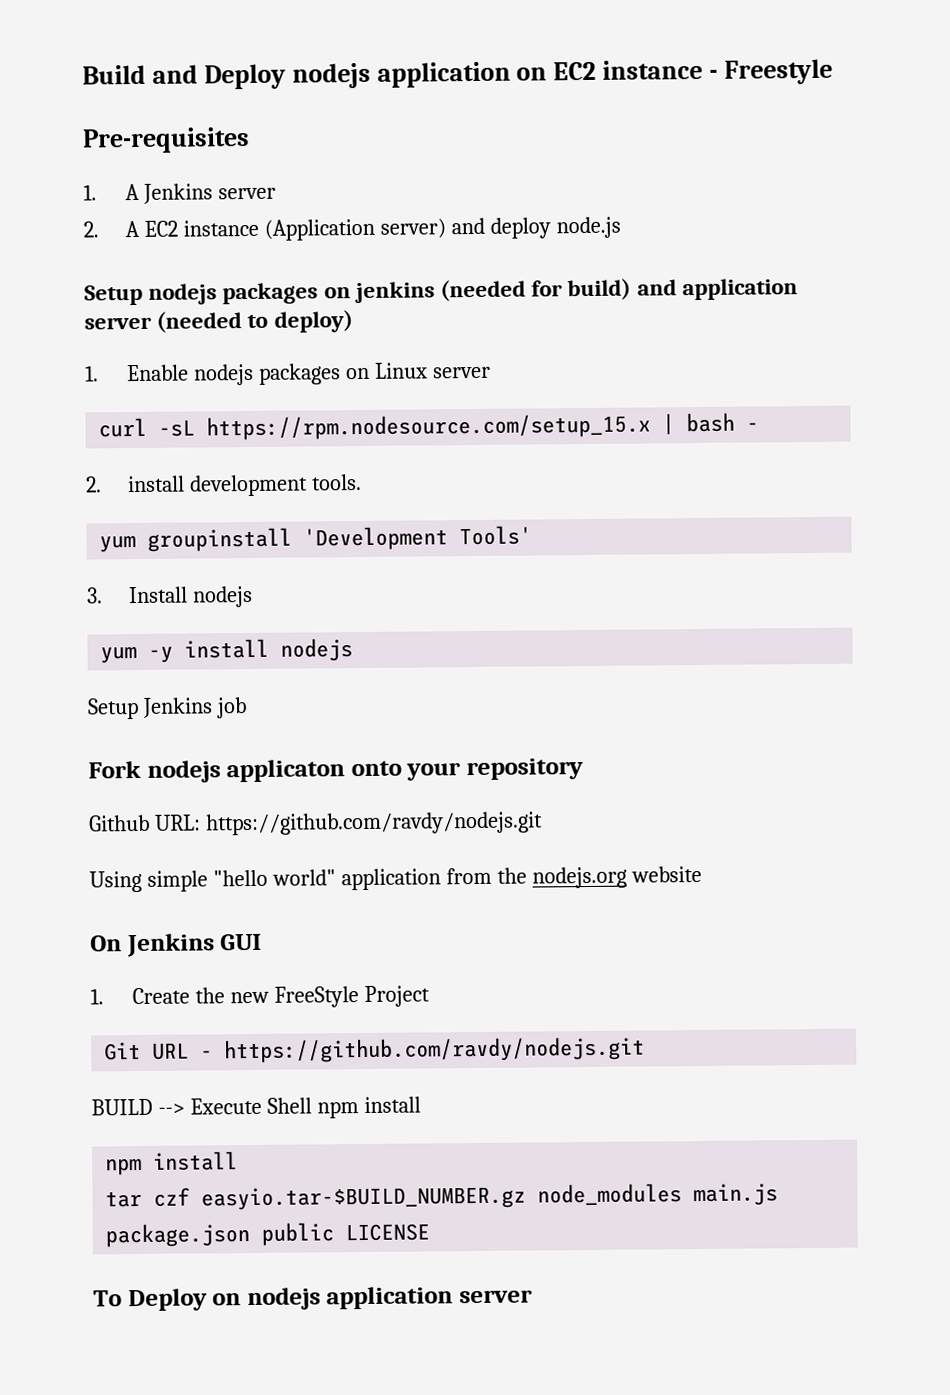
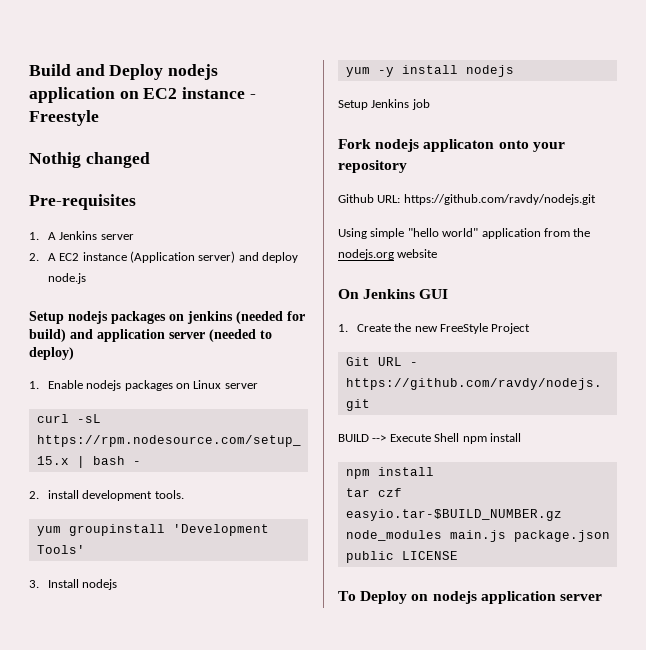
(833, 71) none -> [29,152,150,168] // Nothig changed

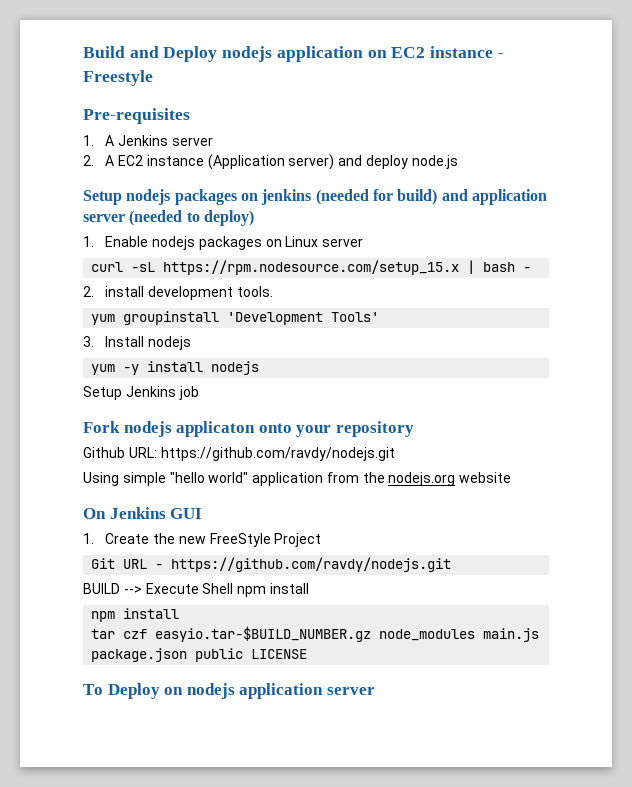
[29,152,150,168] // Nothig changed -> (153, 78) none

